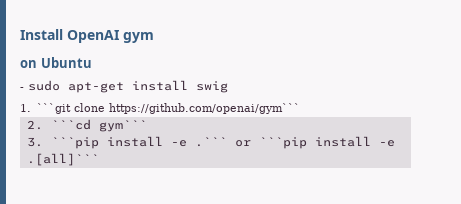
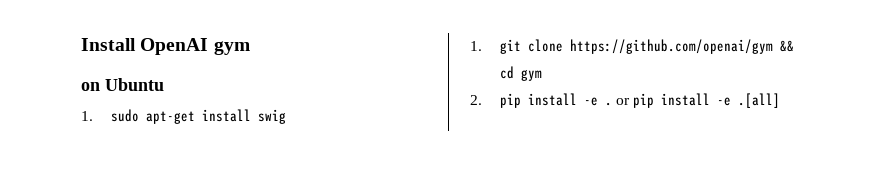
[20,87,24,90] - -> [81,111,93,121] 1.
[36,103,300,114] [26,119,147,132] [26,136,395,149] [26,153,99,166] ```git clone https://github.com/openai/gym``` // 2. ```cd gym``` // 3. ```pip install -e .``` or ```pip install -e .[all]``` -> [500,39,795,54] [500,66,543,81] [470,93,781,108] git clone https://github.com/openai/gym && cd gym // 2. pip install -e . or pip install -e .[all]

